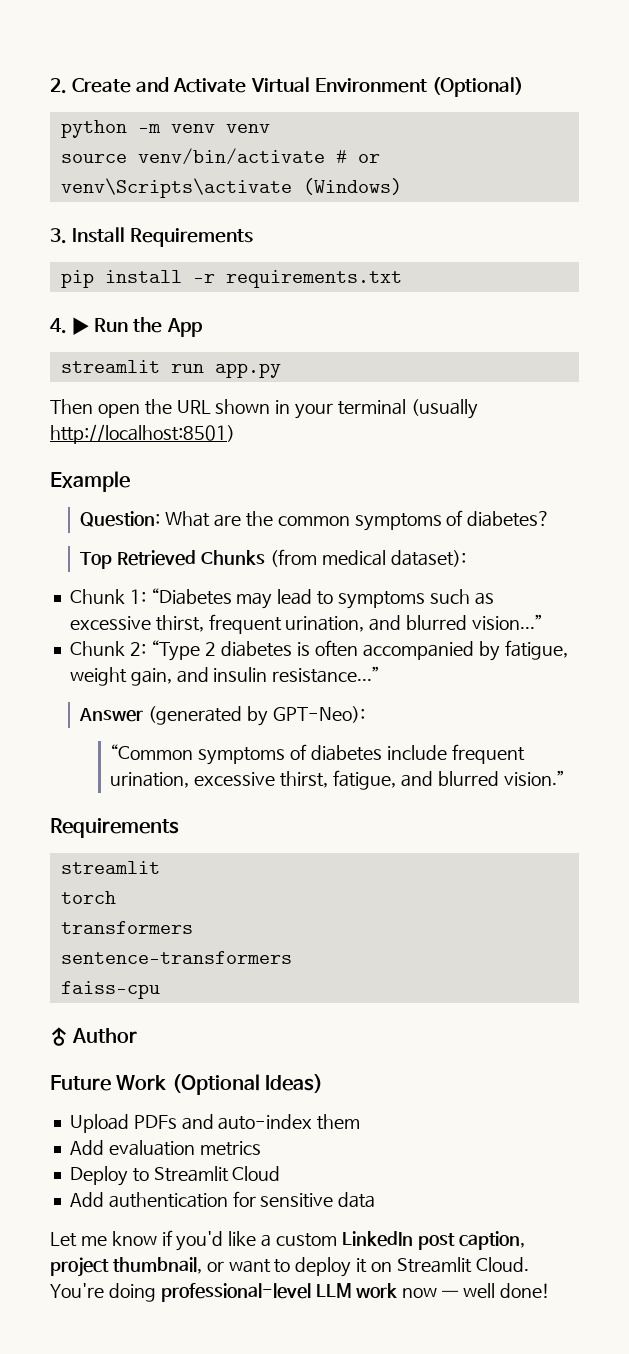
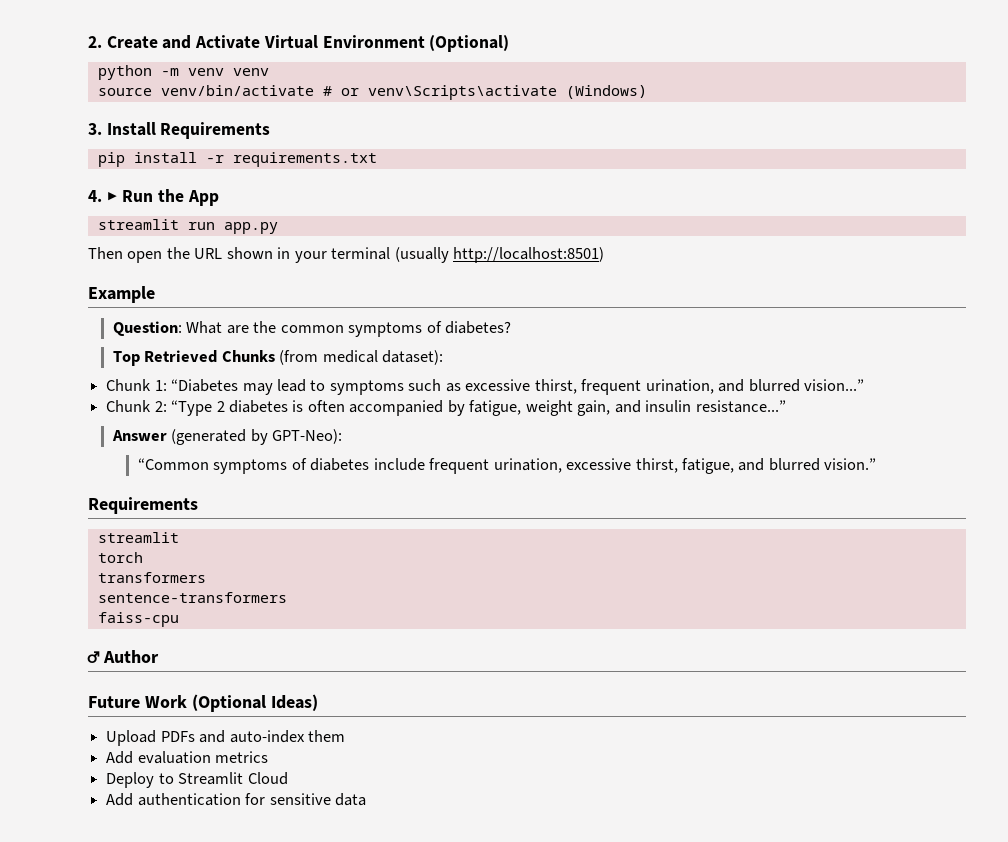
[50,1230,525,1251] [50,1257,529,1277] [50,1283,550,1302] // Let me know if you'd like a custom LinkedIn post caption, project thumbnail, or want to deploy it on Streamlit Cloud. You're doing professional-level LLM work now — well done! -> (366, 799) none

